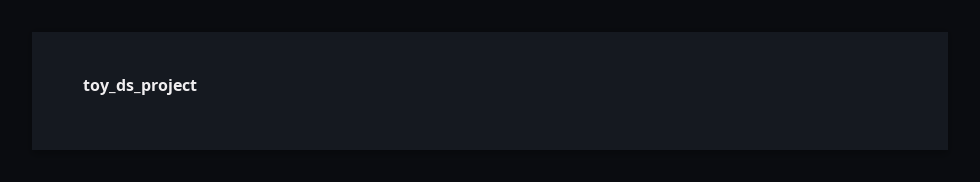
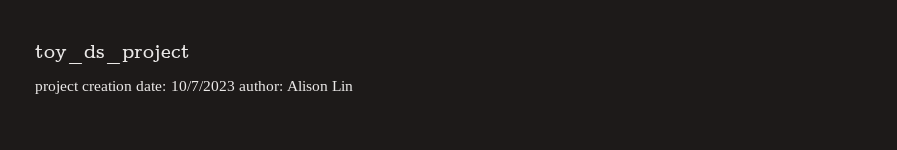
(197, 87) none -> [35,81,354,94] // project creation date: 10/7/2023 author: Alison Lin

